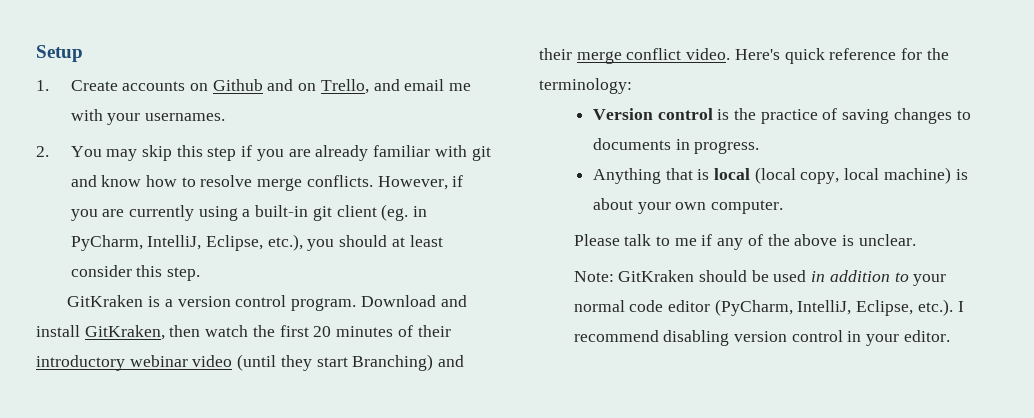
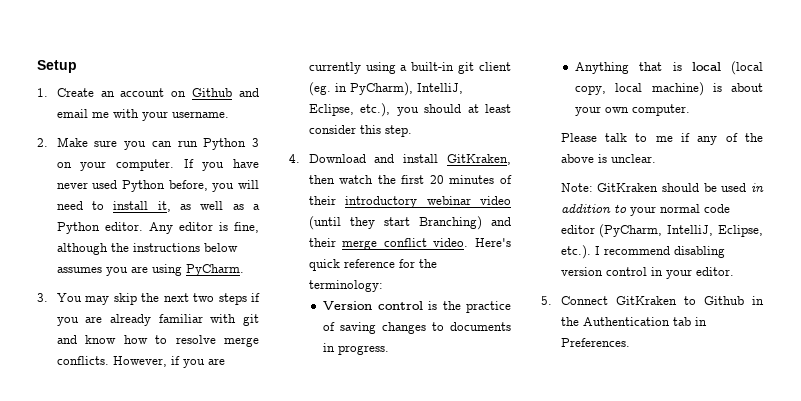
[122,81,186,91] accounts -> [100,88,165,97] an account
[298,79,400,94] on Trello, and -> (259, 92) none
[145,113,226,121] [36,145,237,161] usernames. // 2. You may skip this step -> [171,111,229,118] [37,137,259,150] [56,159,259,171] [56,180,259,192] [56,201,260,212] [56,222,259,234] [56,243,238,255] [56,264,244,276] [37,293,247,305] username. // 2. Make sure you can run Python 3 on your computer. If you have never used Python before, you will need to install it, as well as a Python editor. Any editor is fine, although the instructions below assumes you are using PyCharm. // 3. You may skip the next two steps
[70,235,143,251] PyCharm, -> [349,82,413,96] PyCharm),
[67,295,357,311] GitKraken is a version control program. -> [289,154,300,163] 4.
(950, 336) none -> [541,296,764,305] [560,317,707,326] [560,338,630,347] // 5. Connect GitKraken to Github in the Authentication tab in Preferences.

